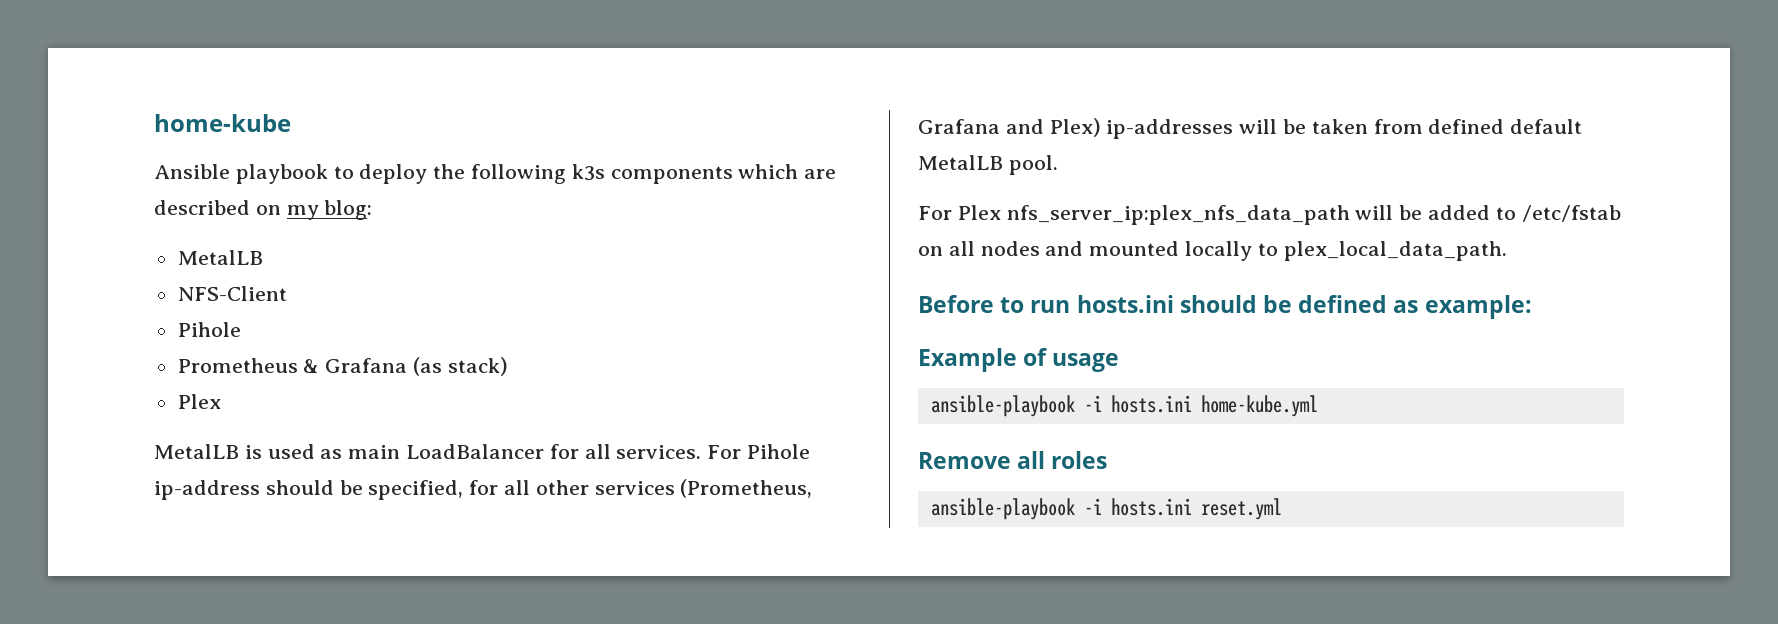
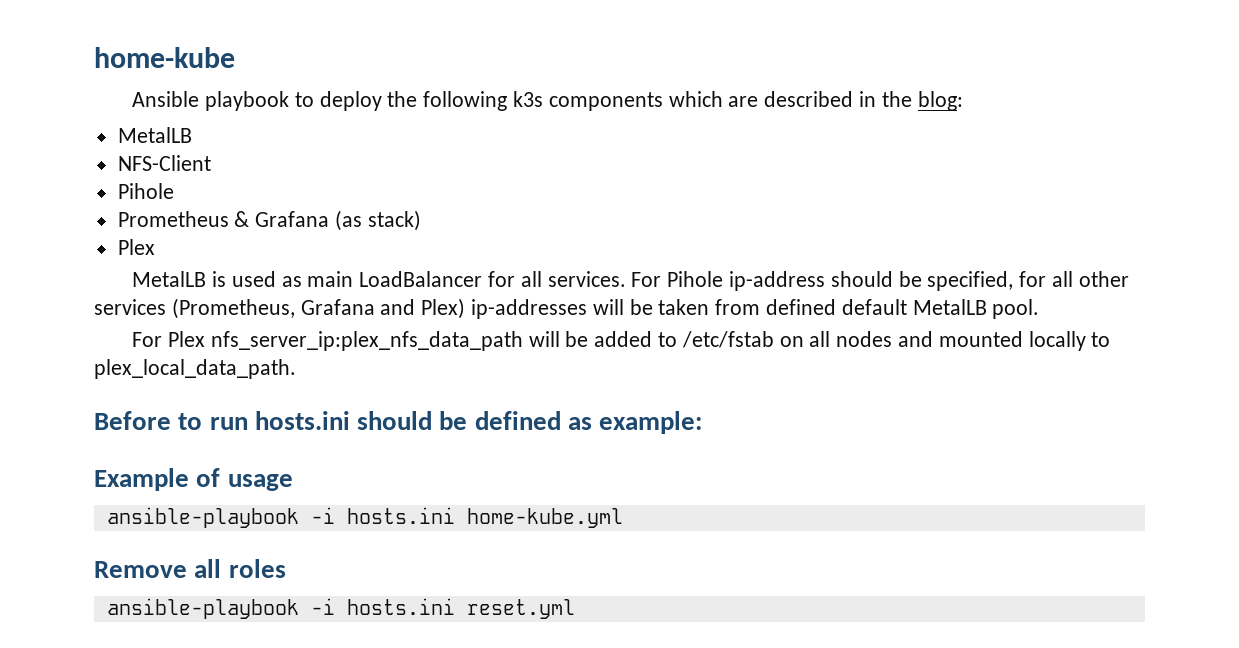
[255,205,319,220] on my -> [859,91,912,107] in the

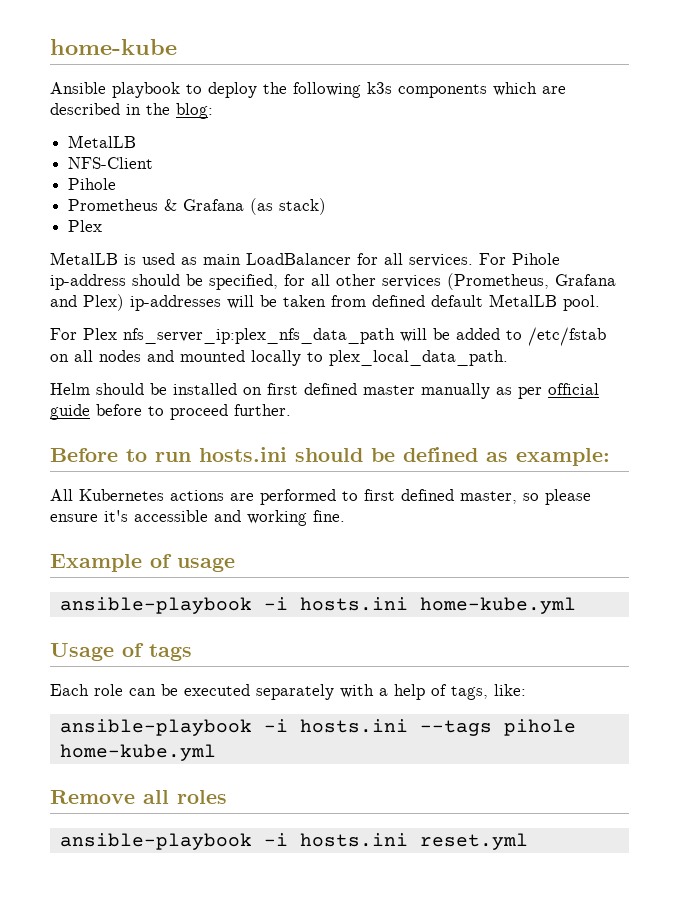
(296, 369) none -> [50,383,599,399] [50,404,291,420] // Helm should be installed on first defined master manually as per official guide before to proceed further.
(703, 422) none -> [50,489,591,505] [50,510,345,526] // All Kubernetes actions are performed to first defined master, so please ensure it's accessible and working fine.
(623, 518) none -> [50,643,192,661] [50,684,526,700] [59,719,576,736] [59,744,216,761] // Usage of tags // Each role can be executed separately with a help of tags, like: // ansible-playbook -i hosts.ini --tags pihole home-kube.yml

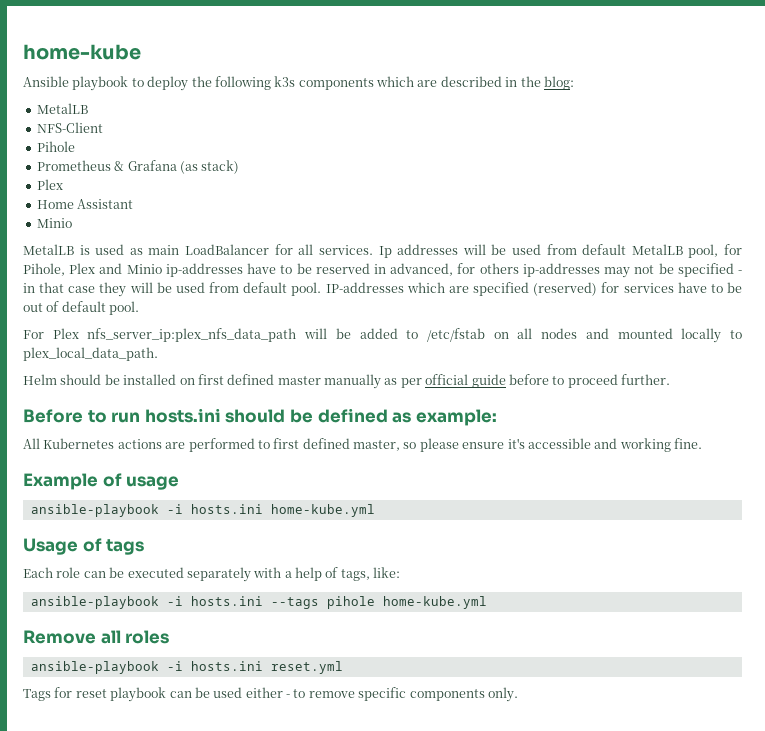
(103, 226) none -> [36,199,134,209] [36,218,72,228] // Home Assistant // Minio
[479,253,560,265] [50,273,616,290] [50,294,557,311] For Pihole ip-address should be specified, for all other services (Prometheus, Grafana and Plex) ip-addresses will be taken from defined default MetalLB -> [378,244,742,258] [23,263,742,278] [23,282,742,297] [23,301,106,312] Ip addresses will be used from default MetalLB pool, for Pihole, Plex and Minio ip-addresses have to be reserved in advanced, for others ip-addresses may not be specified - in that case they will be used from default pool. IP-addresses which are specified (reserved) for services have to be out of default
(528, 841) none -> [23,687,518,702] // Tags for reset playbook can be used either - to remove specific components only.

